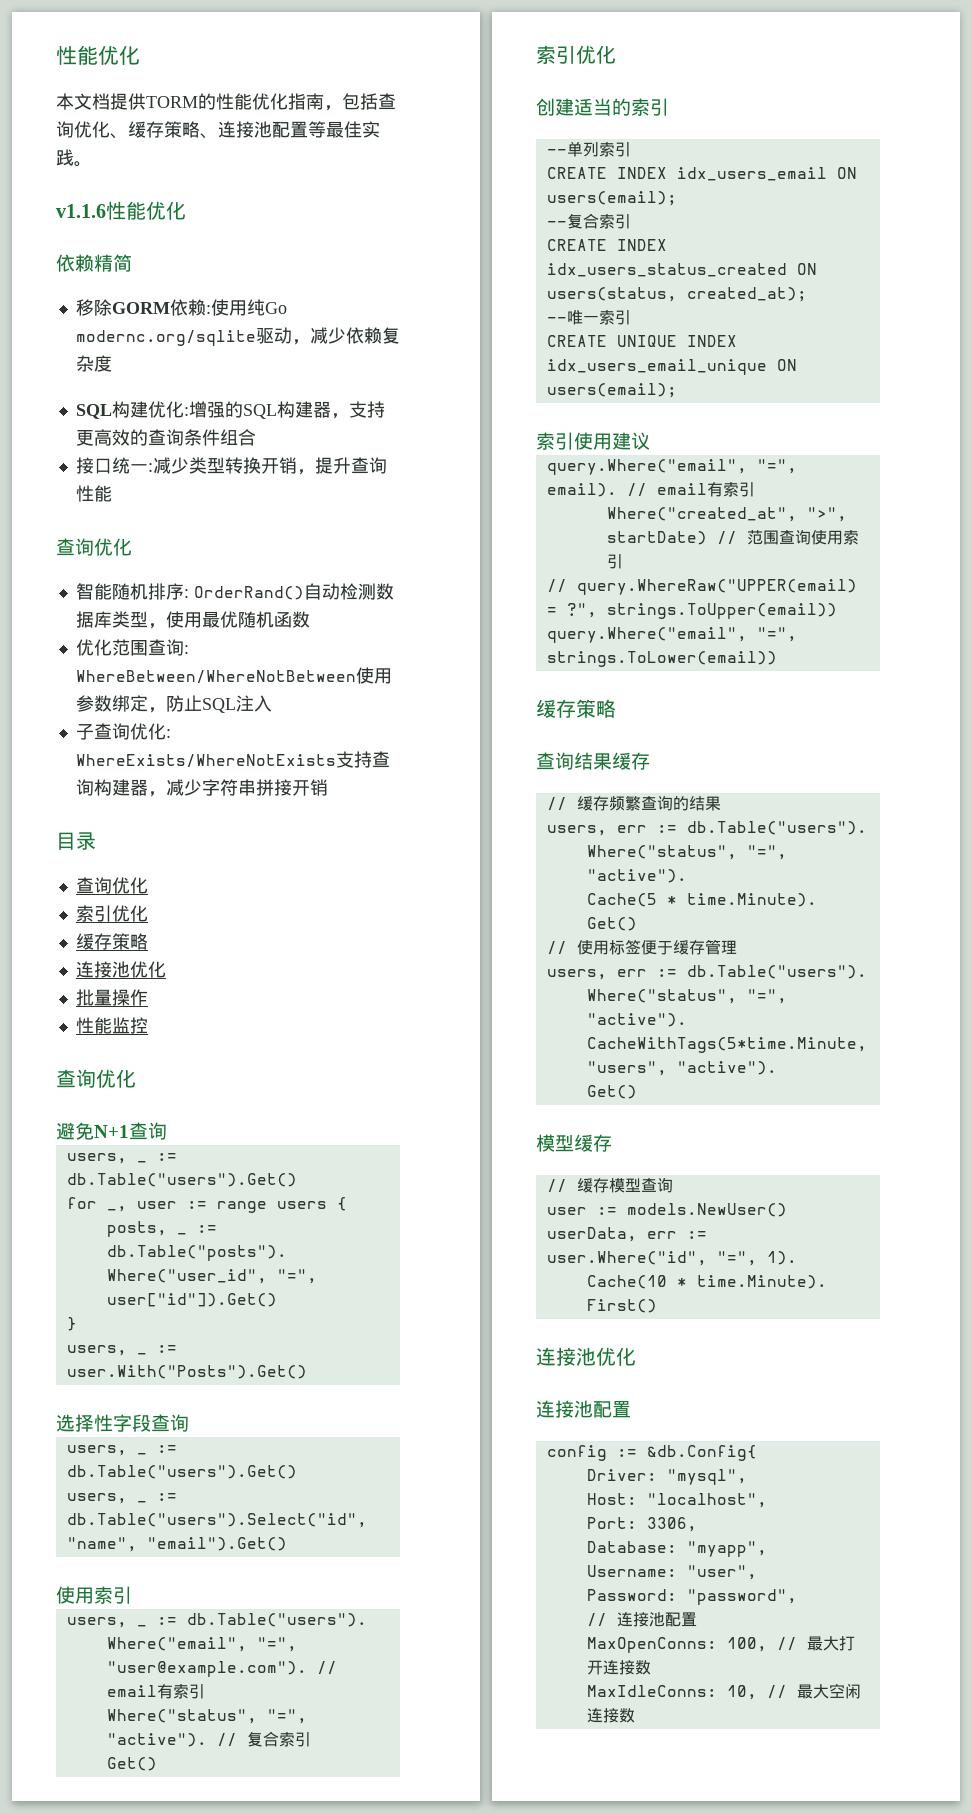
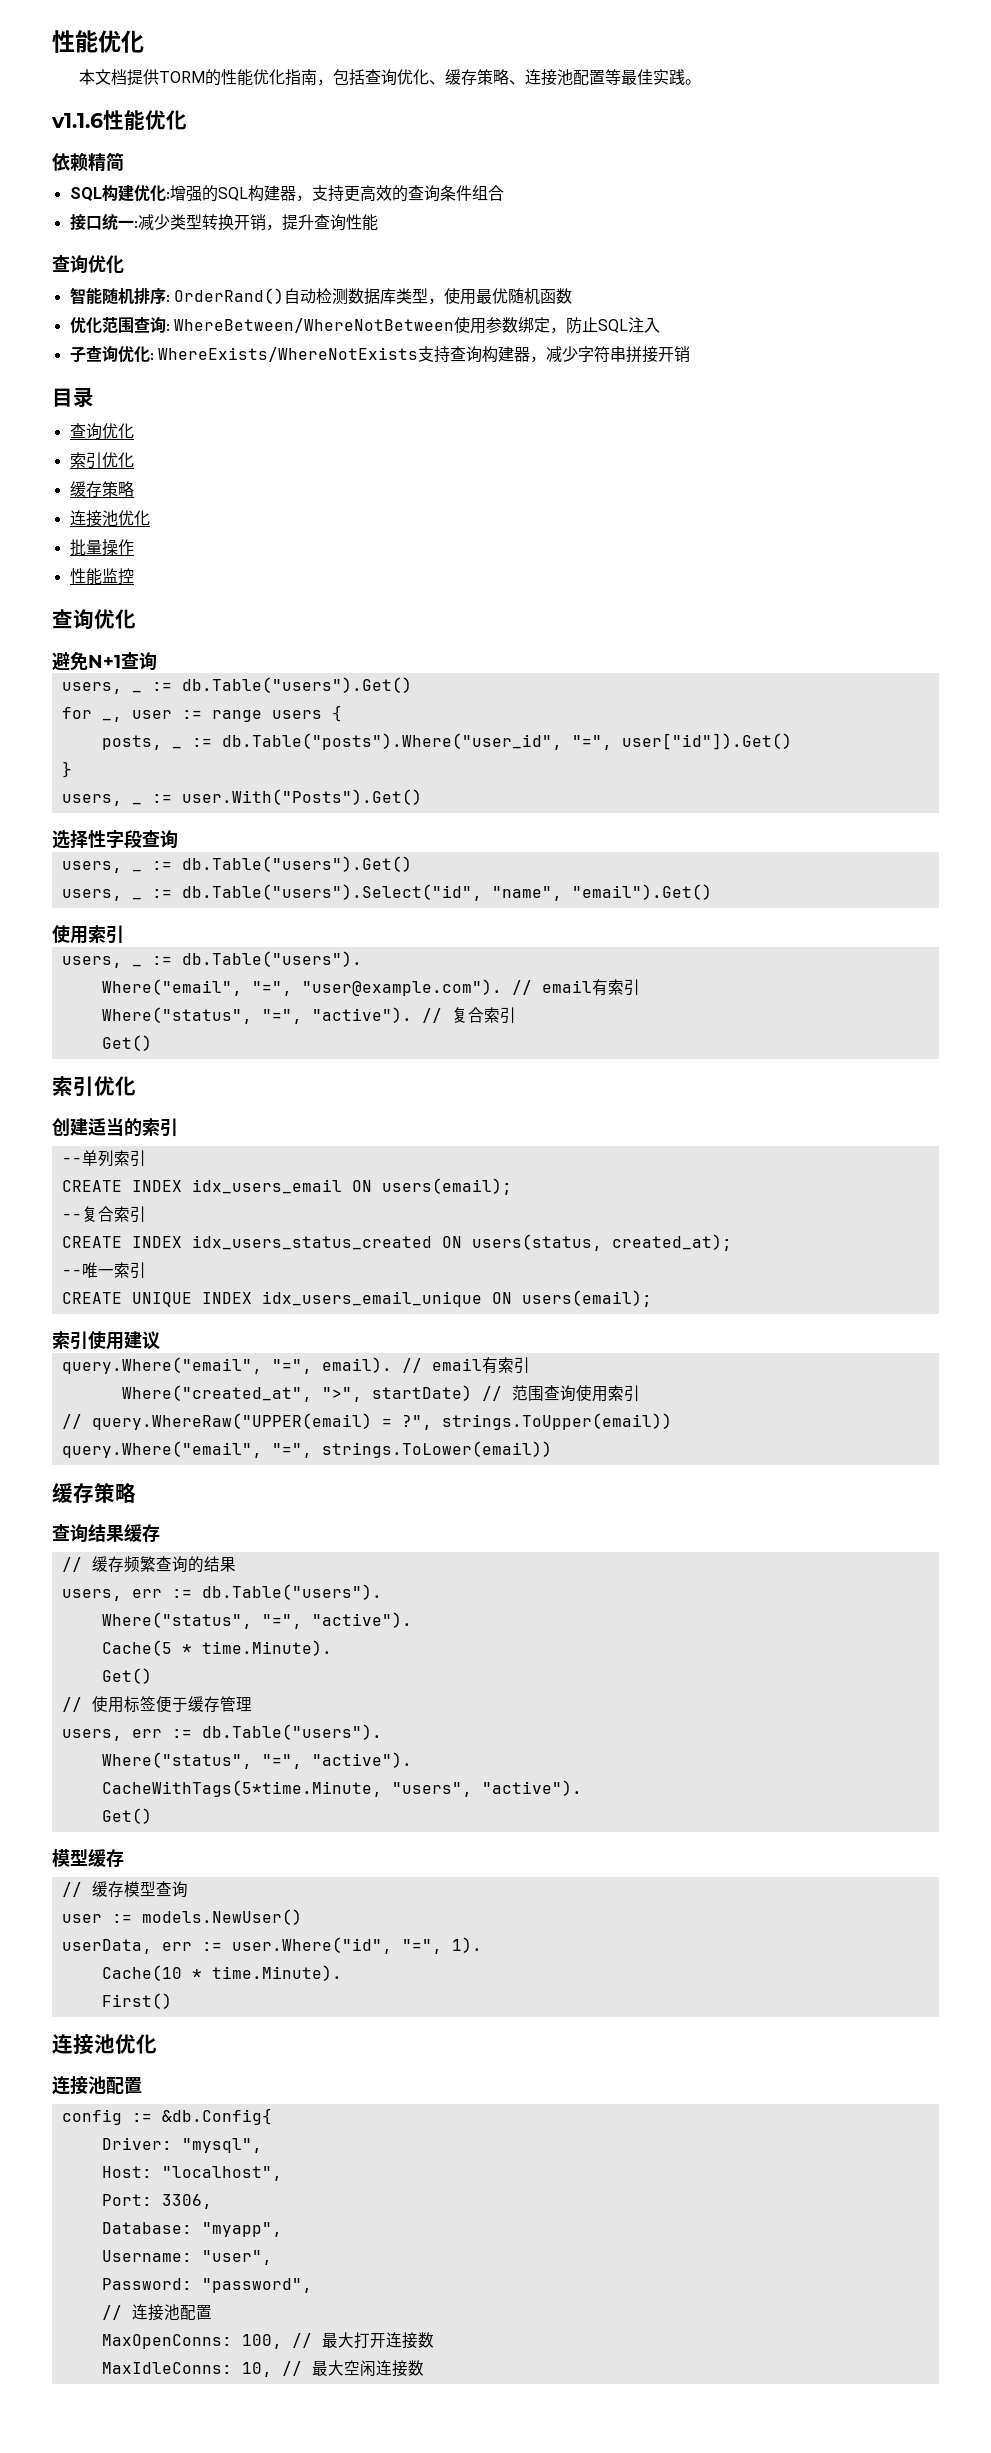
[75,299,287,316] [75,327,400,346] [75,355,112,372] // 移除GORM依赖:使用纯Go modernc.org/sqlite驱动，减少依赖复杂度 -> (124, 161) none

